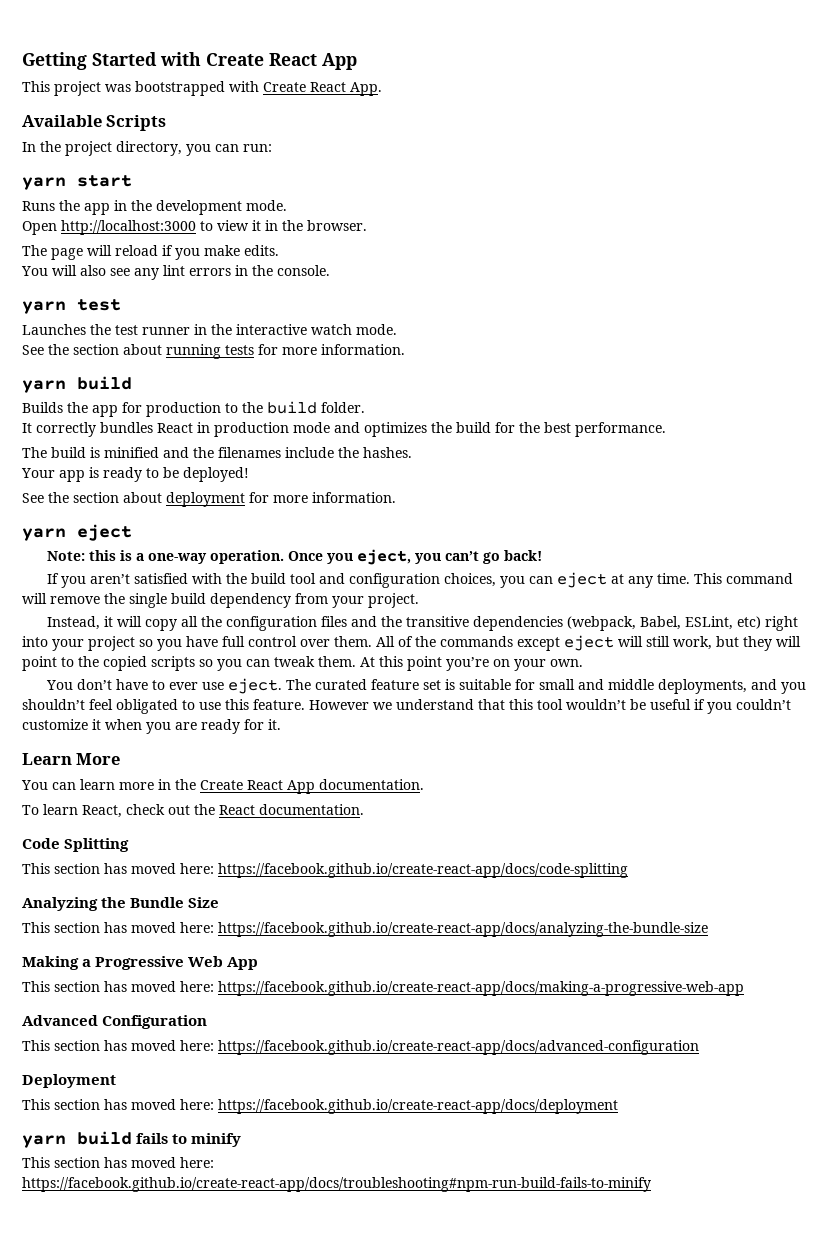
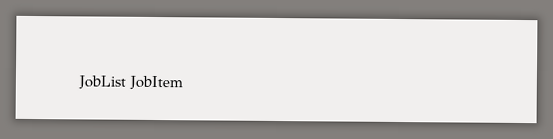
[22,52,357,70] [22,81,382,96] [22,115,167,131] [22,141,272,156] [22,175,132,190] [22,200,287,215] [22,220,367,235] [22,245,279,260] [21,265,330,280] [22,299,121,314] [22,324,397,335] [22,344,405,359] [22,376,132,393] [22,401,365,417] [22,422,666,437] [22,447,412,458] [21,467,249,482] [22,492,396,507] [22,524,132,541] [46,549,542,565] [46,572,793,588] [22,593,419,608] [46,616,798,631] [22,635,801,651] [22,656,583,671] [45,678,806,694] [22,699,791,714] [22,719,281,734] [22,753,121,765] [21,779,424,794] [22,804,364,818] [22,838,130,852] [22,863,628,878] [22,897,220,911] [22,922,708,937] [22,956,259,970] [22,981,744,996] [22,1015,208,1029] [22,1040,699,1055] [22,1074,116,1088] [22,1099,618,1114] [22,1131,242,1148] [22,1157,214,1168] [22,1177,651,1192] Getting Started with Create React App // This project was bootstrapped with Create React App. // Available Scripts // In the project directory, you can run: // yarn start // Runs the app in the development mode. // Open http://localhost:3000 to view it in the browser. // The page will reload if you make edits. // You will also see any lint errors in the console. // yarn test // Launches the test runner in the interactive watch mode. // See the section about running tests for more information. // yarn build // Builds the app for production to the build folder. // It correctly bundles React in production mode and optimizes the build for the best performance. // The build is minified and the filenames include the hashes. // Your app is ready to be deployed! // See the section about deployment for more information. // yarn eject // Note: this is a one-way operation. Once you eject, you can’t go back! // If you aren’t satisfied with the build tool and configuration choices, you can eject at any time. This command will remove the single build dependency from your project. // Instead, it will copy all the configuration files and the transitive dependencies (webpack, Babel, ESLint, etc) right into your project so you have full control over them. All of the commands except eject will still work, but they will point to the copied scripts so you can tweak them. At this point you’re on your own. // You don’t have to ever use eject. The curated feature set is suitable for small and middle deployments, and you shouldn’t feel obligated to use this feature. However we understand that this tool wouldn’t be useful if you couldn’t customize it when you are ready for it. // Learn More // You can learn more in the Create React App documentation. // To learn React, check out the React documentation. // Code Splitting // This section has moved here: https://facebook.github.io/create-react-app/docs/code-splitting // Analyzing the Bundle Size // This section has moved here: https://facebook.github.io/create-react-app/docs/analyzing-the-bundle-size // Making a Progressive Web App // This section has moved here: https://facebook.github.io/create-react-app/docs/making-a-progressive-web-app // Advanced Configuration // This section has moved here: https://facebook.github.io/create-react-app/docs/advanced-configuration // Deployment // This section has moved here: https://facebook.github.io/create-react-app/docs/deployment // yarn build fails to minify // This section has moved here: https://facebook.github.io/create-react-app/docs/troubleshooting#npm-run-build-fails-to-minify -> [78,75,183,91] JobList JobItem

